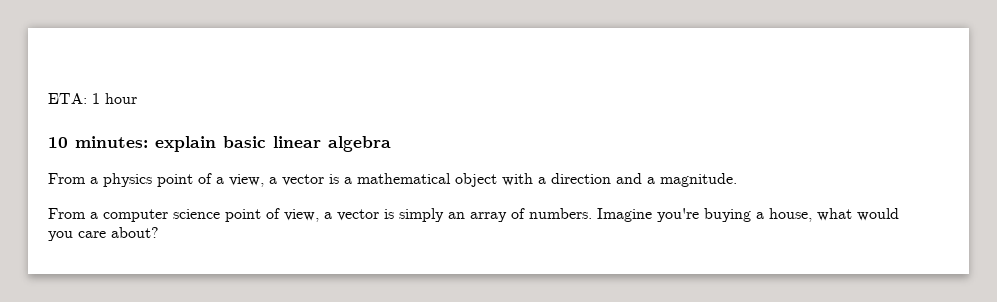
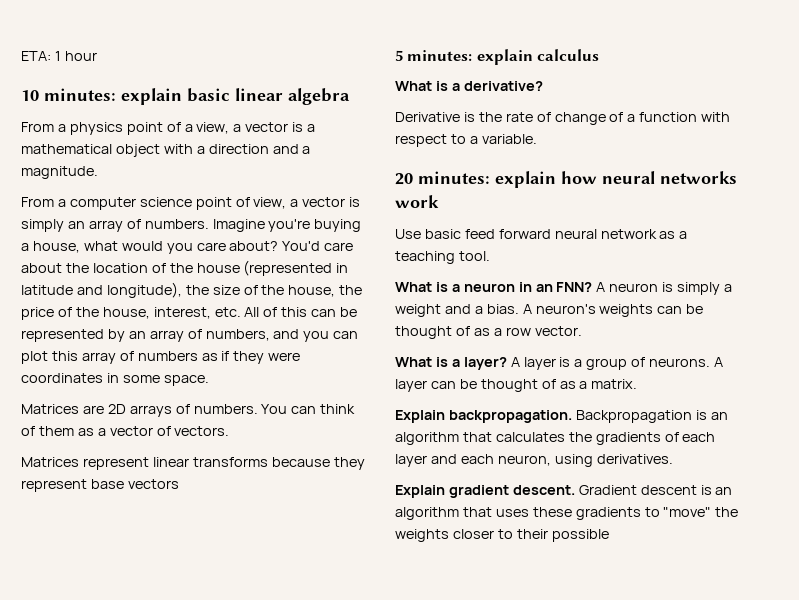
(159, 232) none -> [282,241,354,251] [21,260,349,276] [21,282,363,298] [21,307,358,320] [21,329,359,342] [21,351,301,364] [21,373,209,386] [21,404,356,417] [21,426,230,436] [21,457,365,470] [21,479,179,492] [395,49,600,65] [395,81,543,91] [395,112,731,125] [395,134,537,147] [395,171,737,188] [395,195,439,208] [395,229,688,239] [395,251,490,264] [395,282,733,295] [395,304,704,317] [395,326,582,339] [395,357,724,370] [395,379,638,392] [395,410,728,423] [395,432,716,445] [395,454,673,467] [395,485,733,498] [395,507,739,520] [395,529,609,542] You'd care about the location of the house (represented in latitude and longitude), the size of the house, the price of the house, interest, etc. All of this can be represented by an array of numbers, and you can plot this array of numbers as if they were coordinates in some space. // Matrices are 2D arrays of numbers. You can think of them as a vector of vectors. // Matrices represent linear transforms because they represent base vectors // 5 minutes: explain calculus // What is a derivative? // Derivative is the rate of change of a function with respect to a variable. // 20 minutes: explain how neural networks work // Use basic feed forward neural network as a teaching tool. // What is a neuron in an FNN? A neuron is simply a weight and a bias. A neuron's weights can be thought of as a row vector. // What is a layer? A layer is a group of neurons. A layer can be thought of as a matrix. // Explain backpropagation. Backpropagation is an algorithm that calculates the gradients of each layer and each neuron, using derivatives. // Explain gradient descent. Gradient descent is an algorithm that uses these gradients to "move" the weights closer to their possible

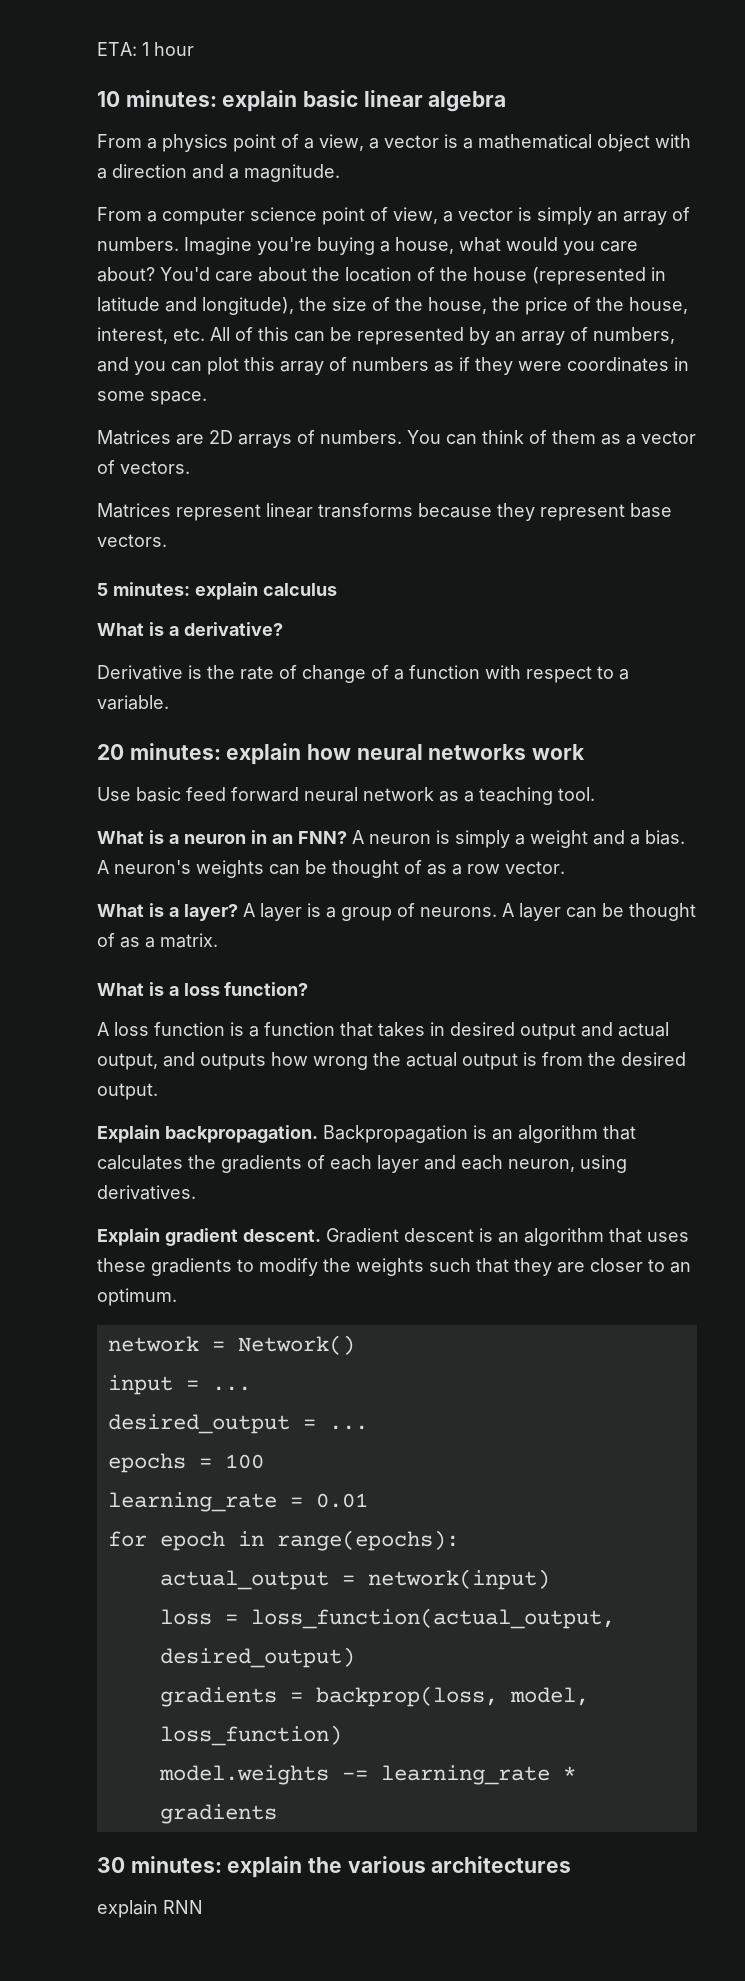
[127,479,179,489] vectors -> [97,534,167,547] vectors.
(638, 384) none -> [97,982,309,996] [97,1022,669,1040] [97,1052,686,1070] [97,1083,158,1100] // What is a loss function? // A loss function is a function that takes in desired output and actual output, and outputs how wrong the actual output is from the desired output.
[663,507,712,517] "move" -> [259,1258,318,1276] modify
[452,529,609,542] closer to their possible -> [429,1258,691,1276] [97,1288,177,1306] [107,1335,355,1355] [107,1375,251,1395] [107,1414,368,1434] [107,1453,264,1473] [107,1492,368,1512] [107,1530,459,1551] [159,1569,550,1590] [159,1608,615,1629] [159,1647,355,1668] [159,1686,589,1707] [159,1725,342,1746] [158,1765,576,1785] [159,1804,277,1824] [97,1856,572,1878] [97,1900,203,1918] such that they are closer to an optimum. // network = Network() // input = ... // desired_output = ... // epochs = 100 // learning_rate = 0.01 // for epoch in range(epochs): // actual_output = network(input) // loss = loss_function(actual_output, desired_output) // gradients = backprop(loss, model, loss_function) // model.weights -= learning_rate * gradients // 30 minutes: explain the various architectures // explain RNN

